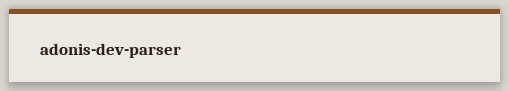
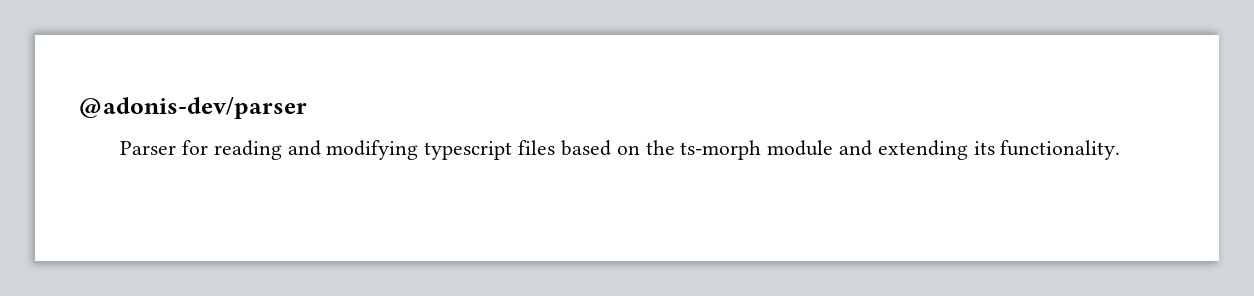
[40,43,181,58] adonis-dev-parser -> [78,96,307,119] [120,140,1121,160] @adonis-dev/parser // Parser for reading and modifying typescript files based on the ts-morph module and extending its functionality.

